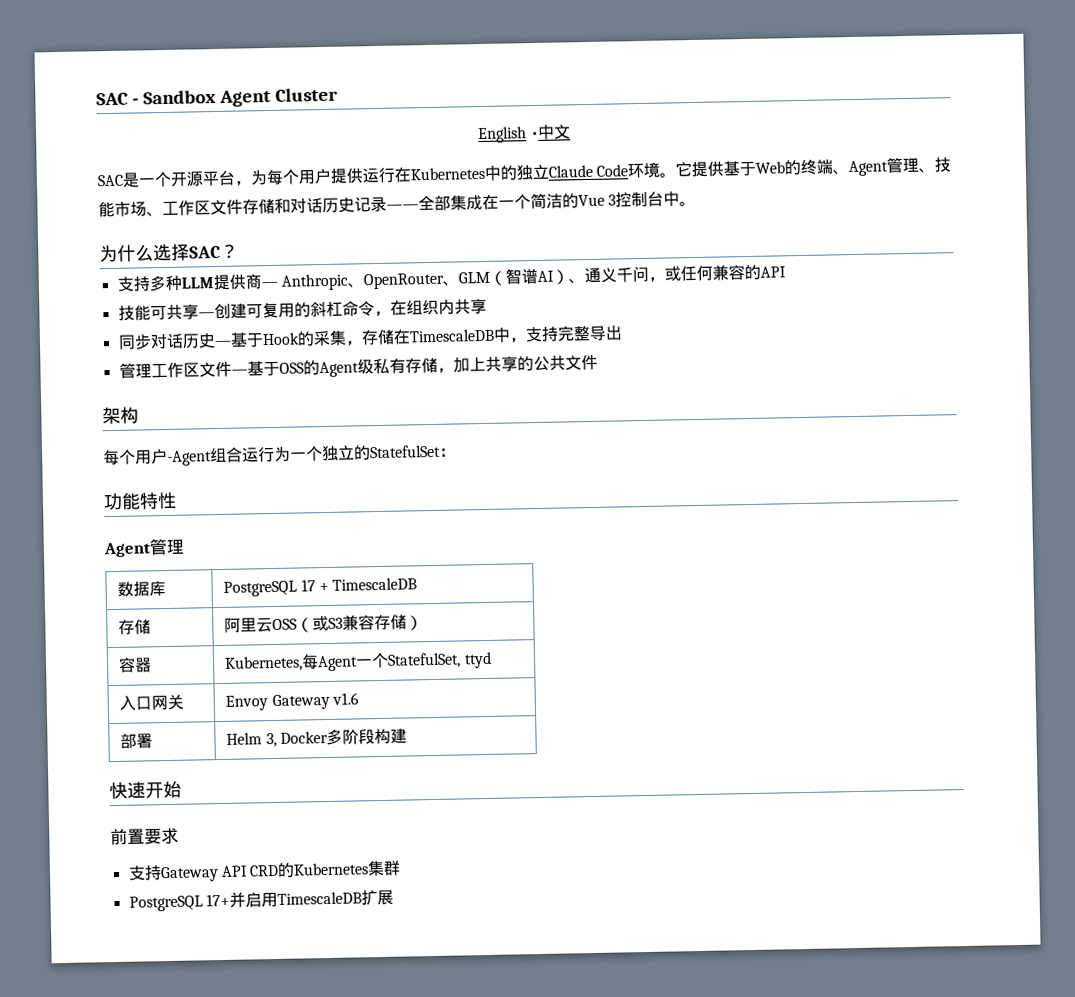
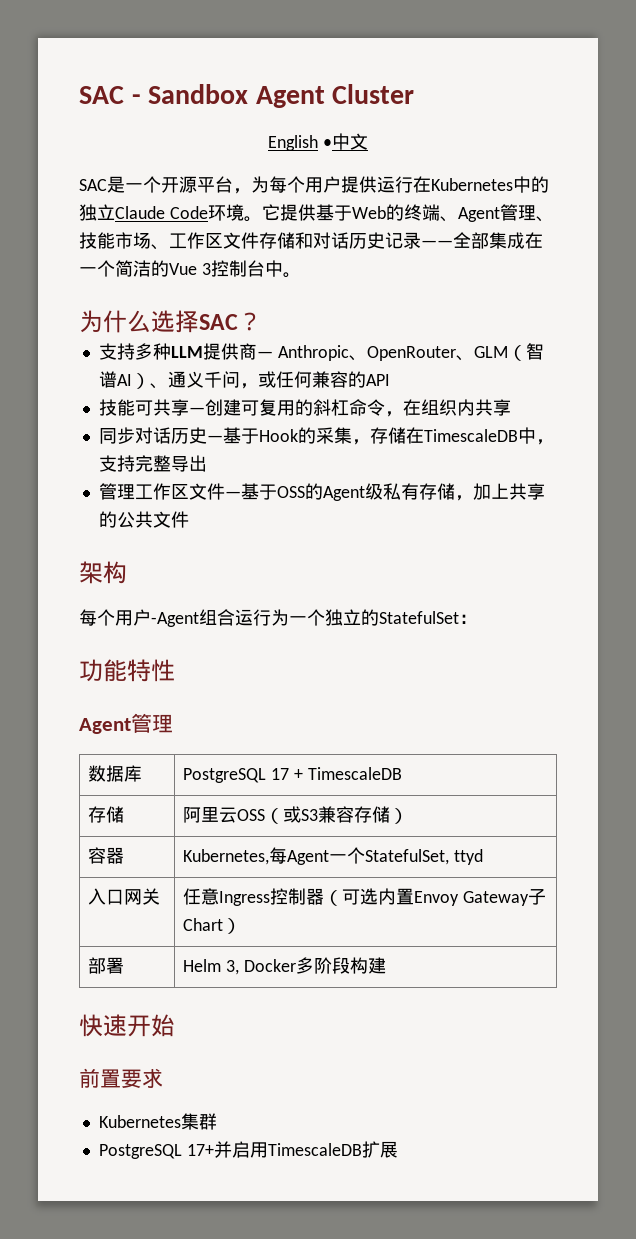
[225,692,360,711] Envoy Gateway v1.6 -> [183,888,547,906] [183,918,242,934] 任意Ingress控制器（可选内置Envoy Gateway子Chart）
[127,862,296,883] 支持Gateway API CRD的 -> (163, 1078) none

